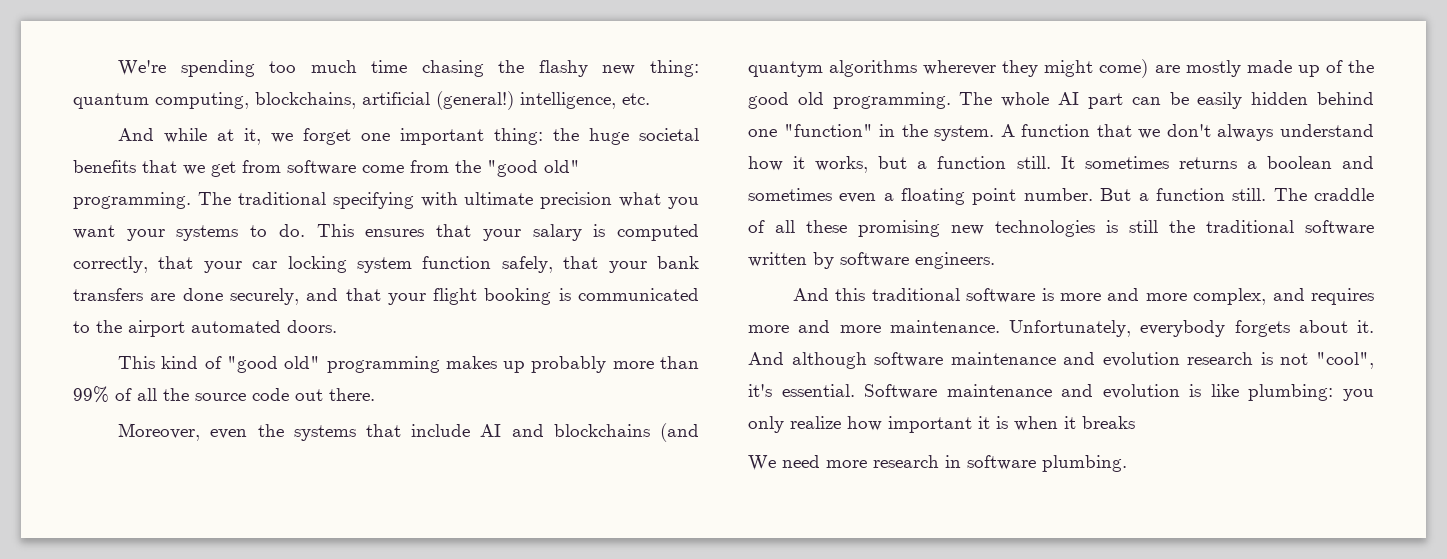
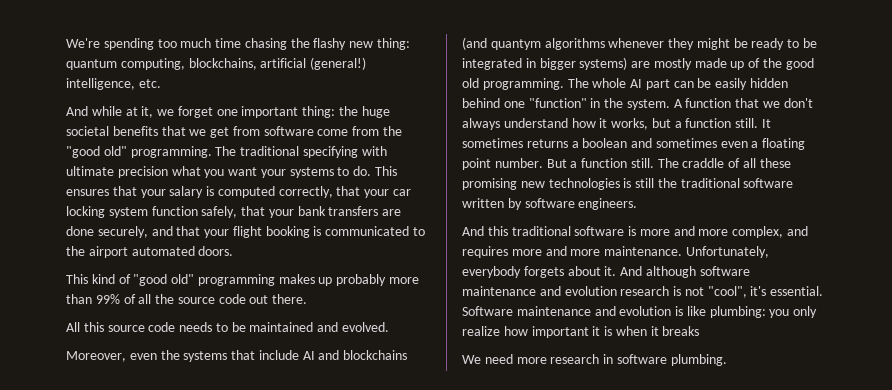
(375, 394) none -> [66,322,390,332] // All this source code needs to be maintained and evolved.
[923,60,997,75] wherever -> [608,38,665,48] whenever
[1099,59,1149,78] come) -> [733,38,818,50] [462,57,628,70] be ready to be integrated in bigger systems)

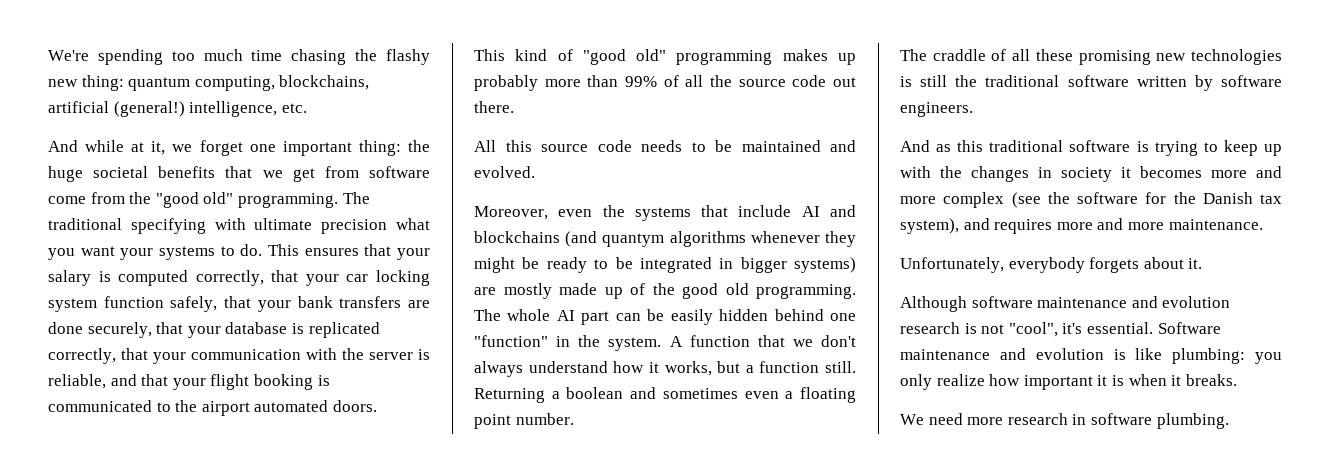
(148, 232) none -> [156,322,380,338] [48,348,430,364] [48,374,106,389] that your database is replicated correctly, that your communication with the server is reliable,
[762,119,772,128] [462,138,568,148] It sometimes returns -> [474,388,545,403] Returning
[546,158,654,168] But a function still. -> (574, 419) //
(484, 231) none -> [936,144,952,152] as
[639,226,784,238] more and more complex, -> [1154,140,1282,156] [900,166,1282,182] [900,192,1282,208] [900,218,959,234] trying to keep up with the changes in society it becomes more and more complex (see the software for the Danish tax system),
(683, 251) none -> (1263, 224) //
[620,266,696,278] And although -> [900,296,967,312] // Although
[662,326,700,336] breaks -> [1185,374,1237,386] breaks.

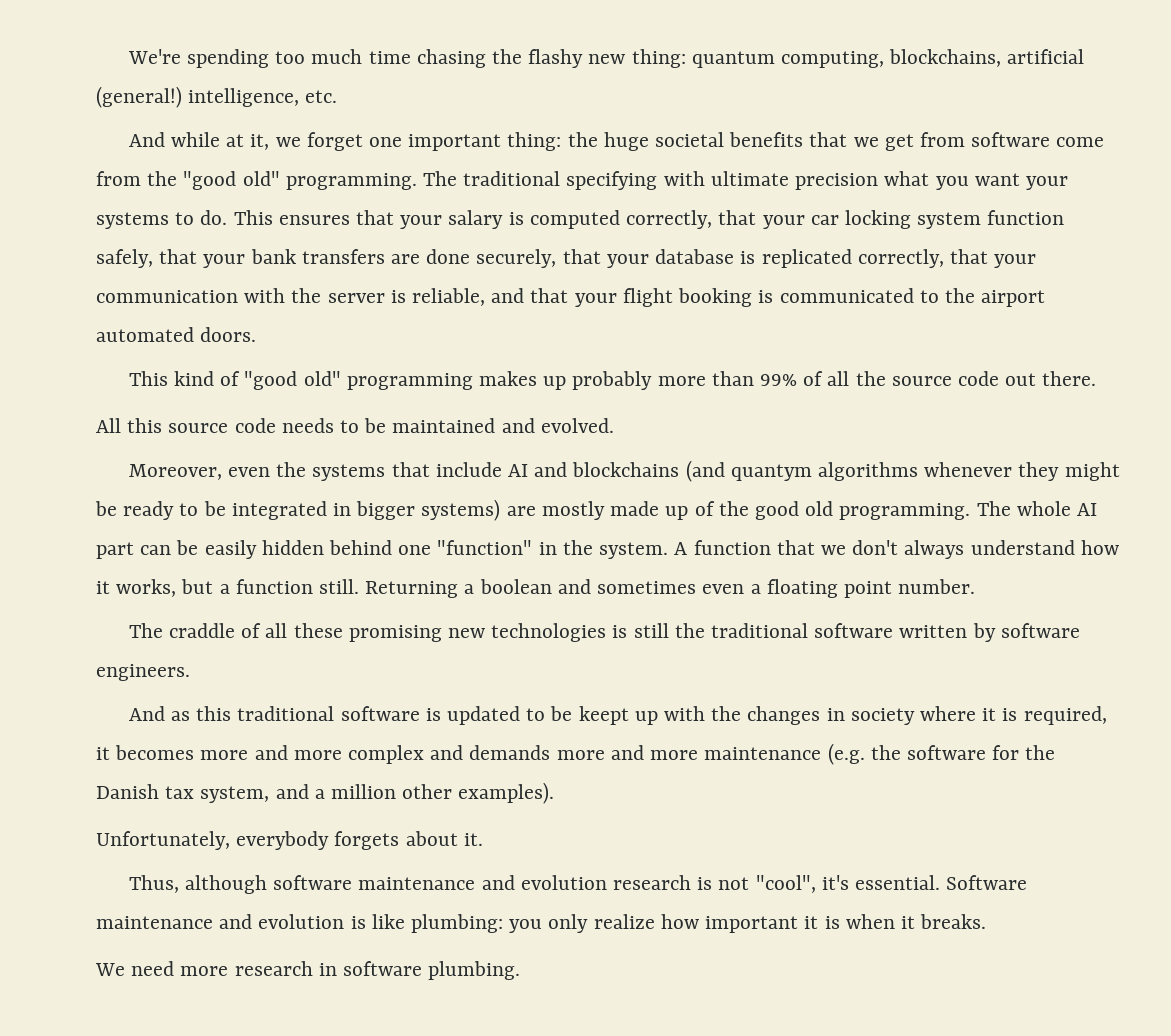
[1154,140,1258,156] trying to keep -> [446,706,629,725] updated to be keept
(1112, 174) none -> [920,706,1107,725] where it is required,
[1011,192,1041,208] (see -> [430,743,865,765] and demands more and more maintenance (e.g.
[900,218,1263,234] system), and requires more and more maintenance. -> [200,782,555,804] system, and a million other examples).
[900,296,967,312] Although -> [128,875,267,894] Thus, although

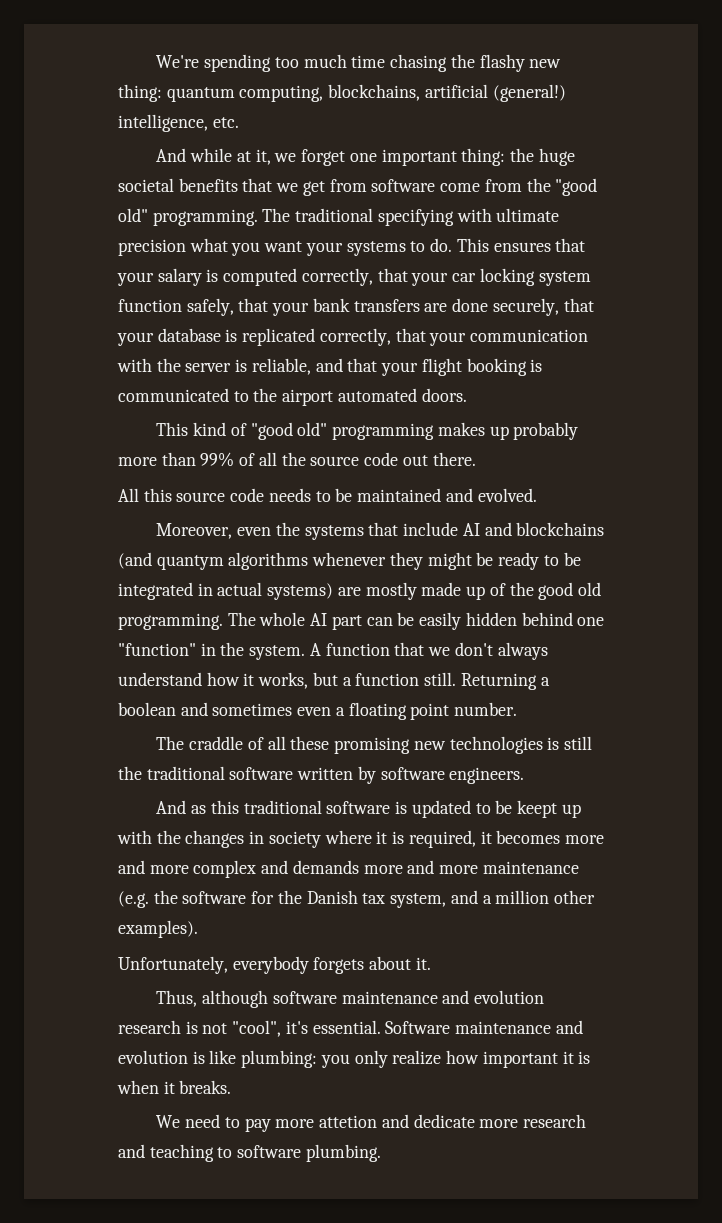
[356,501,416,520] bigger -> [217,582,263,596] actual
[180,961,337,976] more research in -> [224,1114,586,1132] [118,1144,233,1162] to pay more attetion and dedicate more research and teaching to

